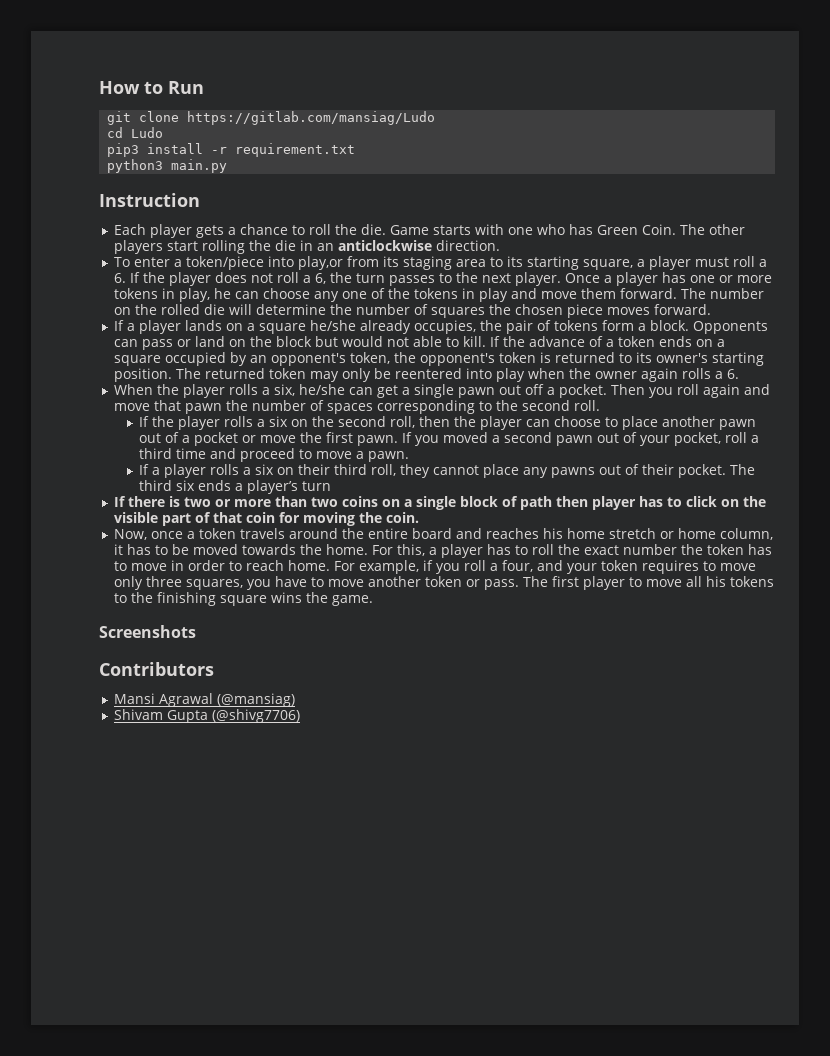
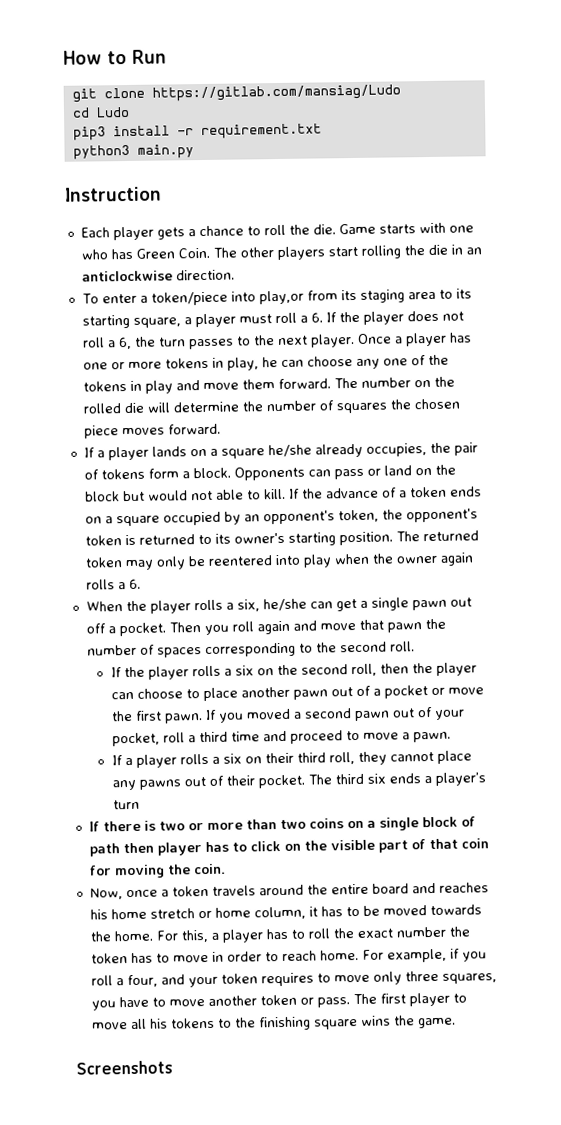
[99,662,214,676] [113,693,295,707] [113,709,300,723] // Contributors // Mansi Agrawal (@mansiag) // Shivam Gupta (@shivg7706) -> (173, 1067) none

